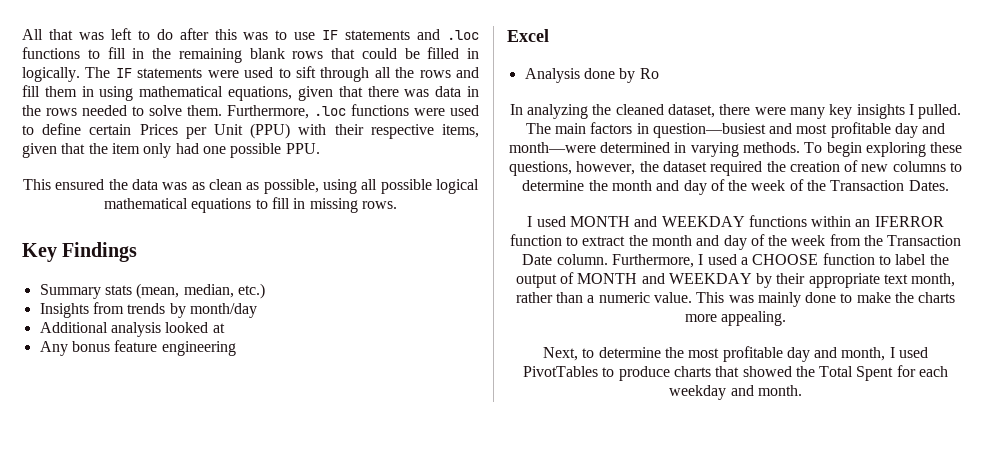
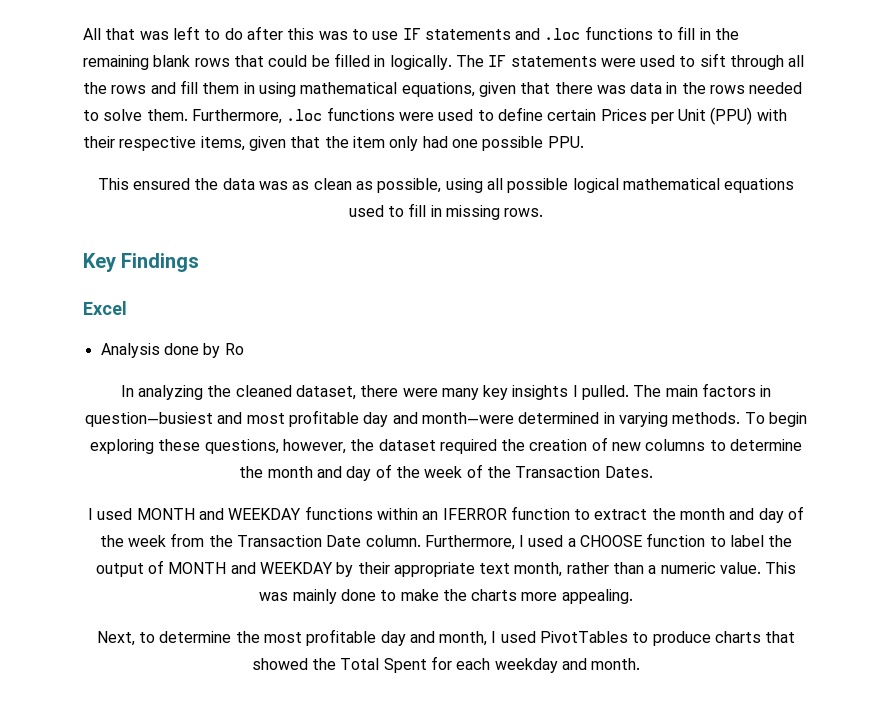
(252, 205) none -> [348,205,384,217] used
[39,283,265,299] [39,302,257,318] [39,322,225,337] [39,340,236,356] // Summary stats (mean, median, etc.) // Insights from trends by month/day // Additional analysis looked at // Any bonus feature engineering -> (200, 262) none

